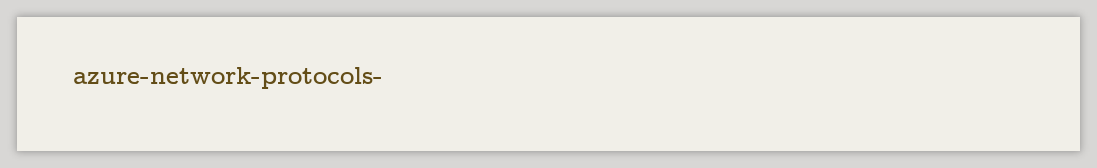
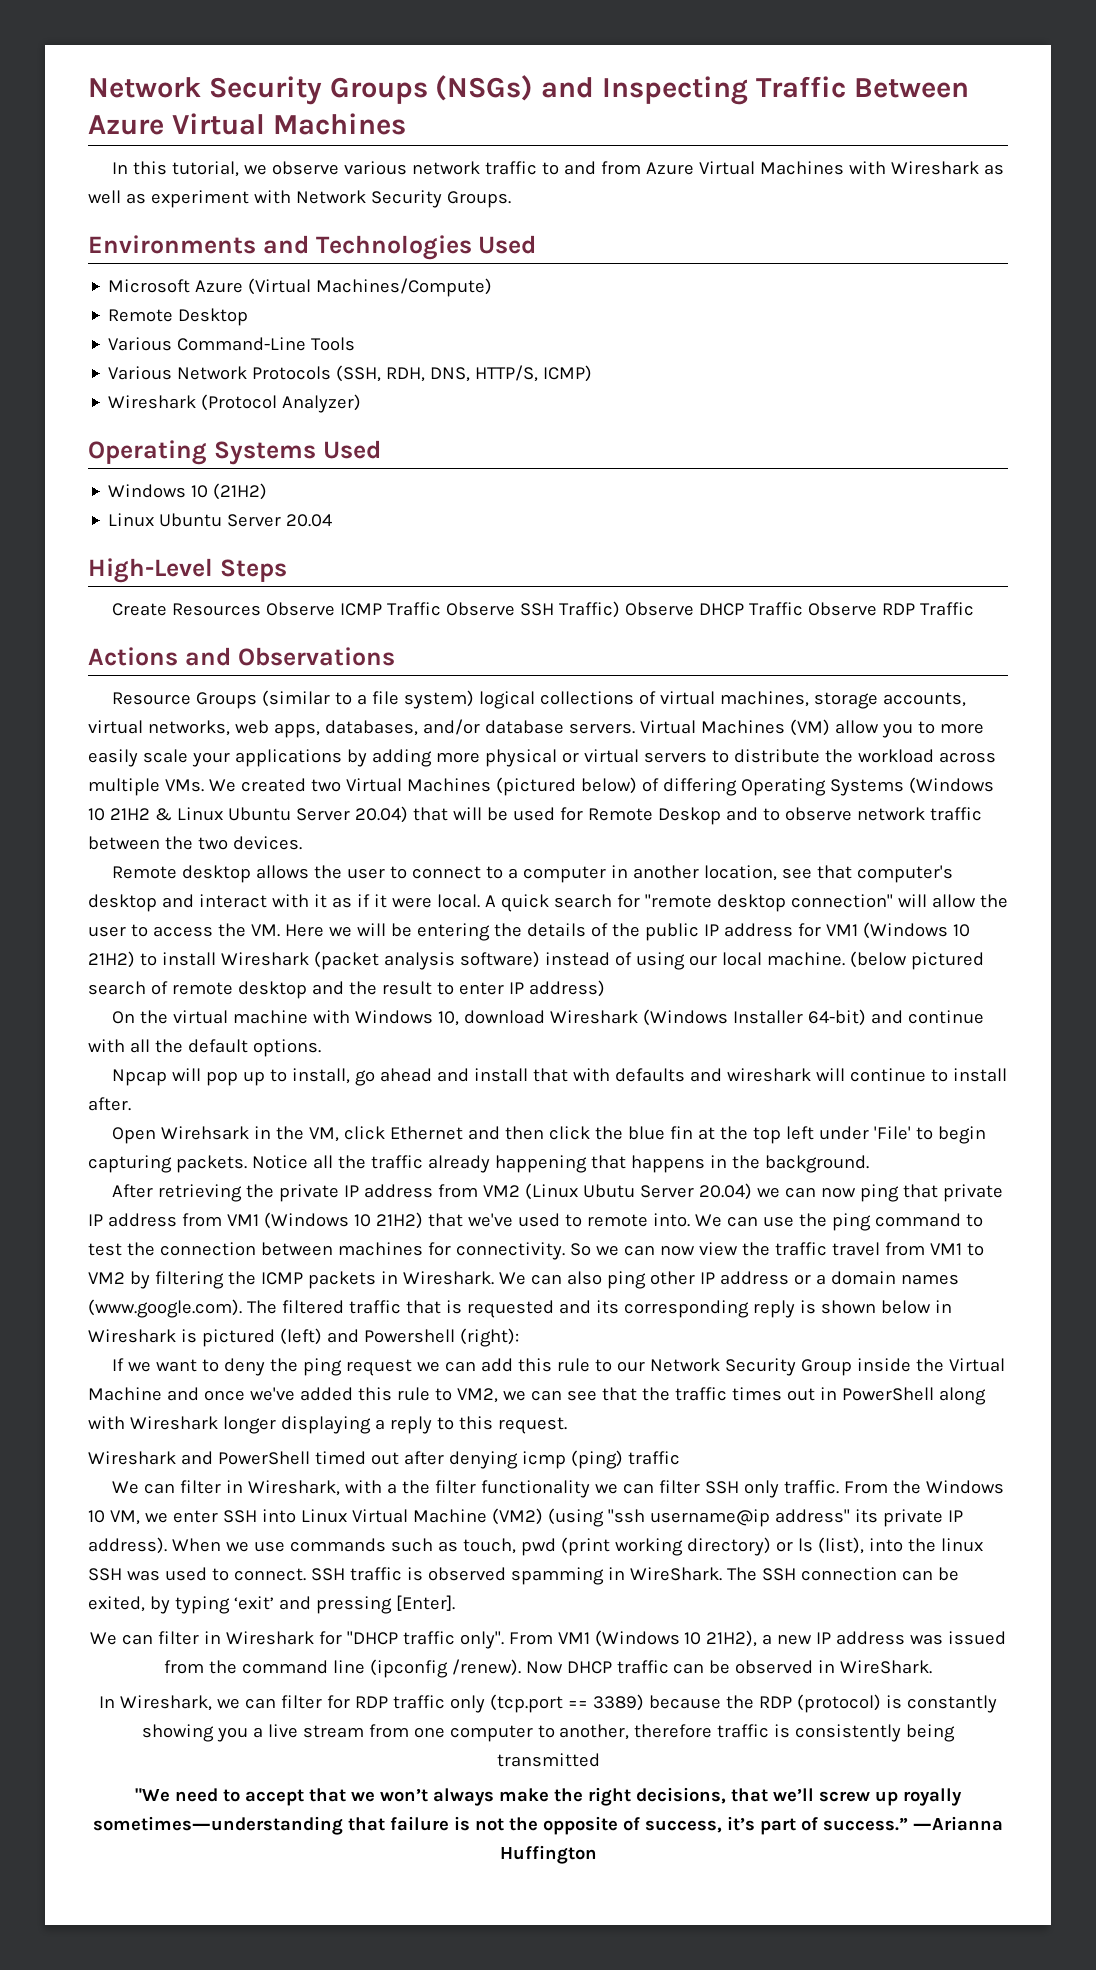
[73,67,383,89] azure-network-protocols- -> [88,75,969,105] [88,113,406,135] [112,161,1005,177] [88,190,511,208] [88,235,537,260] [108,278,493,297] [108,308,249,326] [108,337,356,351] [108,365,593,382] [108,394,362,413] [88,440,381,465] [108,483,268,500] [108,513,333,527] [88,558,287,583] [112,601,975,618] [88,647,395,666] [112,690,967,709] [88,719,984,738] [88,749,996,767] [88,777,994,796] [88,806,982,825] [88,836,302,850] [112,865,954,883] [88,894,1008,912] [88,922,970,941] [88,951,984,970] [88,980,605,999] [112,1009,985,1026] [88,1039,321,1057] [112,1068,1008,1086] [88,1097,131,1111] [112,1126,987,1144] [88,1155,869,1173] [112,1183,1004,1202] [88,1212,983,1231] [88,1242,984,1260] [88,1271,959,1289] [88,1299,952,1318] [88,1328,519,1347] [112,1358,1006,1376] [88,1387,986,1405] [88,1416,567,1434] [88,1450,680,1469] [112,1480,1005,1498] [88,1508,963,1527] [88,1537,983,1556] [88,1567,959,1585] [88,1595,455,1614] [89,1630,1007,1649] [163,1659,933,1678] [99,1694,997,1713] [141,1724,956,1742] [496,1753,600,1767] [135,1787,962,1806] [93,1816,1003,1835] [499,1845,597,1864] Network Security Groups (NSGs) and Inspecting Traffic Between Azure Virtual Machines // In this tutorial, we observe various network traffic to and from Azure Virtual Machines with Wireshark as well as experiment with Network Security Groups. // Environments and Technologies Used // Microsoft Azure (Virtual Machines/Compute) // Remote Desktop // Various Command-Line Tools // Various Network Protocols (SSH, RDH, DNS, HTTP/S, ICMP) // Wireshark (Protocol Analyzer) // Operating Systems Used // Windows 10 (21H2) // Linux Ubuntu Server 20.04 // High-Level Steps // Create Resources Observe ICMP Traffic Observe SSH Traffic) Observe DHCP Traffic Observe RDP Traffic // Actions and Observations // Resource Groups (similar to a file system) logical collections of virtual machines, storage accounts, virtual networks, web apps, databases, and/or database servers. Virtual Machines (VM) allow you to more easily scale your applications by adding more physical or virtual servers to distribute the workload across multiple VMs. We created two Virtual Machines (pictured below) of differing Operating Systems (Windows 10 21H2 & Linux Ubuntu Server 20.04) that will be used for Remote Deskop and to observe network traffic between the two devices. // Remote desktop allows the user to connect to a computer in another location, see that computer's desktop and interact with it as if it were local. A quick search for "remote desktop connection" will allow the user to access the VM. Here we will be entering the details of the public IP address for VM1 (Windows 10 21H2) to install Wireshark (packet analysis software) instead of using our local machine. (below pictured search of remote desktop and the result to enter IP address) // On the virtual machine with Windows 10, download Wireshark (Windows Installer 64-bit) and continue with all the default options. // Npcap will pop up to install, go ahead and install that with defaults and wireshark will continue to install after. // Open Wirehsark in the VM, click Ethernet and then click the blue fin at the top left under 'File' to begin capturing packets. Notice all the traffic already happening that happens in the background. // After retrieving the private IP address from VM2 (Linux Ubutu Server 20.04) we can now ping that private IP address from VM1 (Windows 10 21H2) that we've used to remote into. We can use the ping command to test the connection between machines for connectivity. So we can now view the traffic travel from VM1 to VM2 by filtering the ICMP packets in Wireshark. We can also ping other IP address or a domain names (www.google.com). The filtered traffic that is requested and its corresponding reply is shown below in Wireshark is pictured (left) and Powershell (right): // If we want to deny the ping request we can add this rule to our Network Security Group inside the Virtual Machine and once we've added this rule to VM2, we can see that the traffic times out in PowerShell along with Wireshark longer displaying a reply to this request. // Wireshark and PowerShell timed out after denying icmp (ping) traffic // We can filter in Wireshark, with a the filter functionality we can filter SSH only traffic. From the Windows 10 VM, we enter SSH into Linux Virtual Machine (VM2) (using "ssh username@ip address" its private IP address). When we use commands such as touch, pwd (print working directory) or ls (list), into the linux SSH was used to connect. SSH traffic is observed spamming in WireShark. The SSH connection can be exited, by typing ‘exit’ and pressing [Enter]. // We can filter in Wireshark for "DHCP traffic only". From VM1 (Windows 10 21H2), a new IP address was issued from the command line (ipconfig /renew). Now DHCP traffic can be observed in WireShark. // In Wireshark, we can filter for RDP traffic only (tcp.port == 3389) because the RDP (protocol) is constantly showing you a live stream from one computer to another, therefore traffic is consistently being transmitted // "We need to accept that we won’t always make the right decisions, that we’ll screw up royally sometimes―understanding that failure is not the opposite of success, it’s part of success.” ―Arianna Huffington

